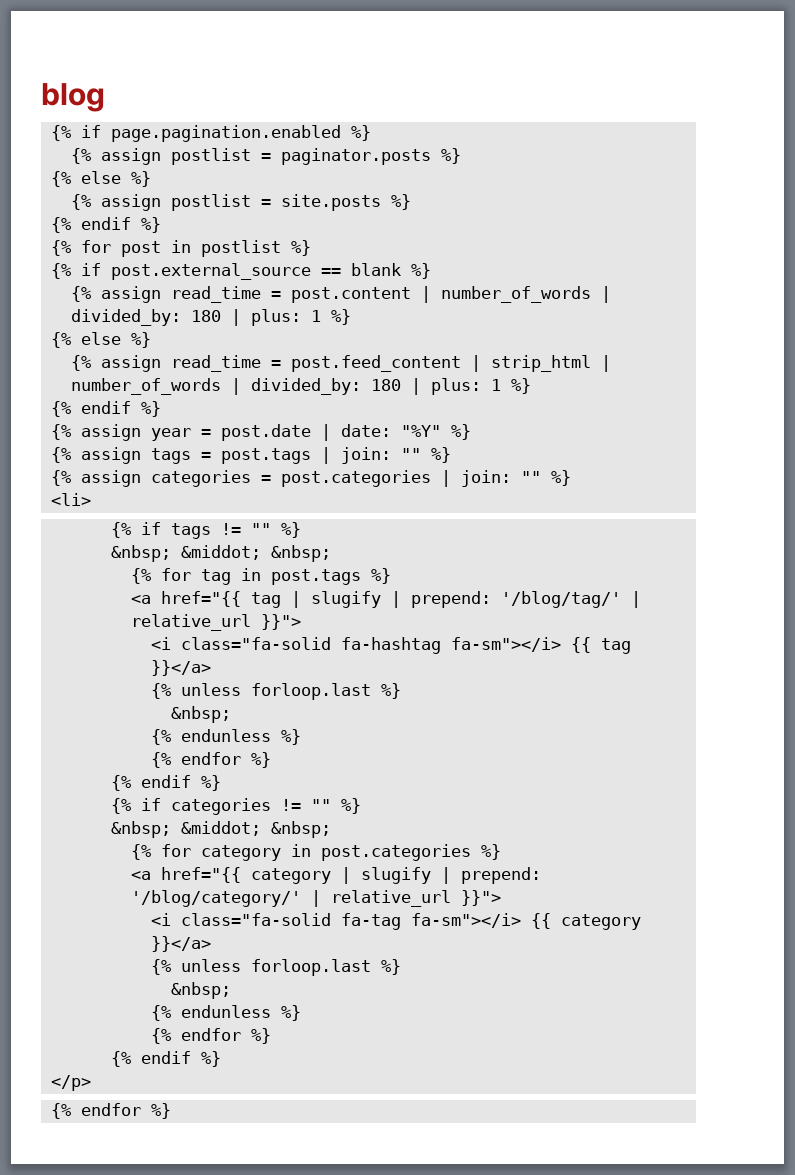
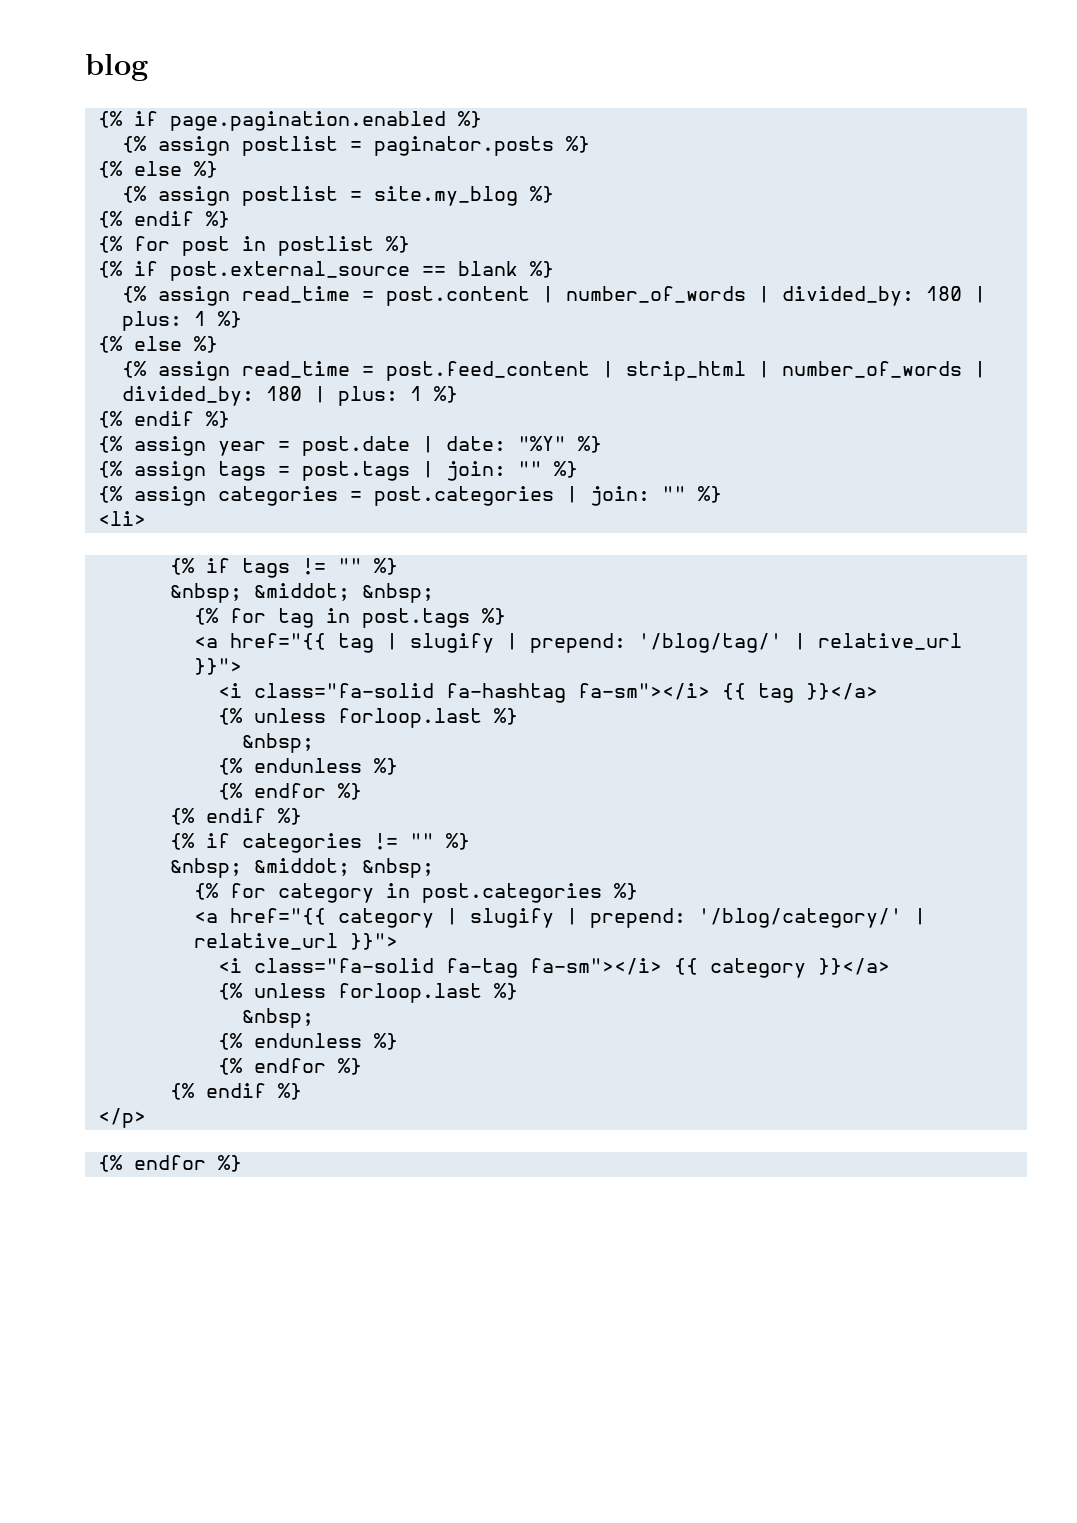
[281,194,382,211] site.posts -> [373,186,518,206] site.my_blog

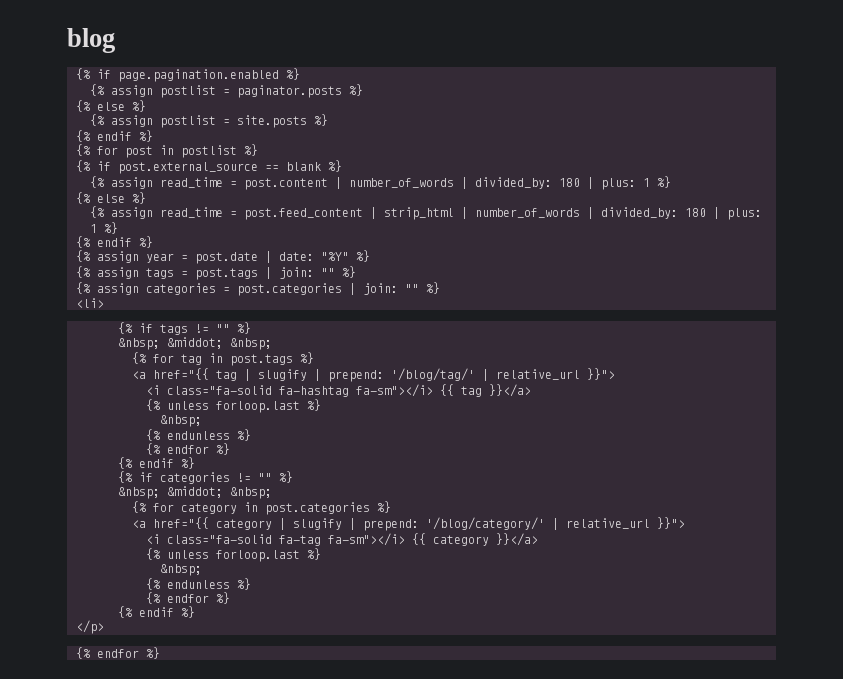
[373,186,518,206] site.my_blog -> [236,115,307,128] site.posts

